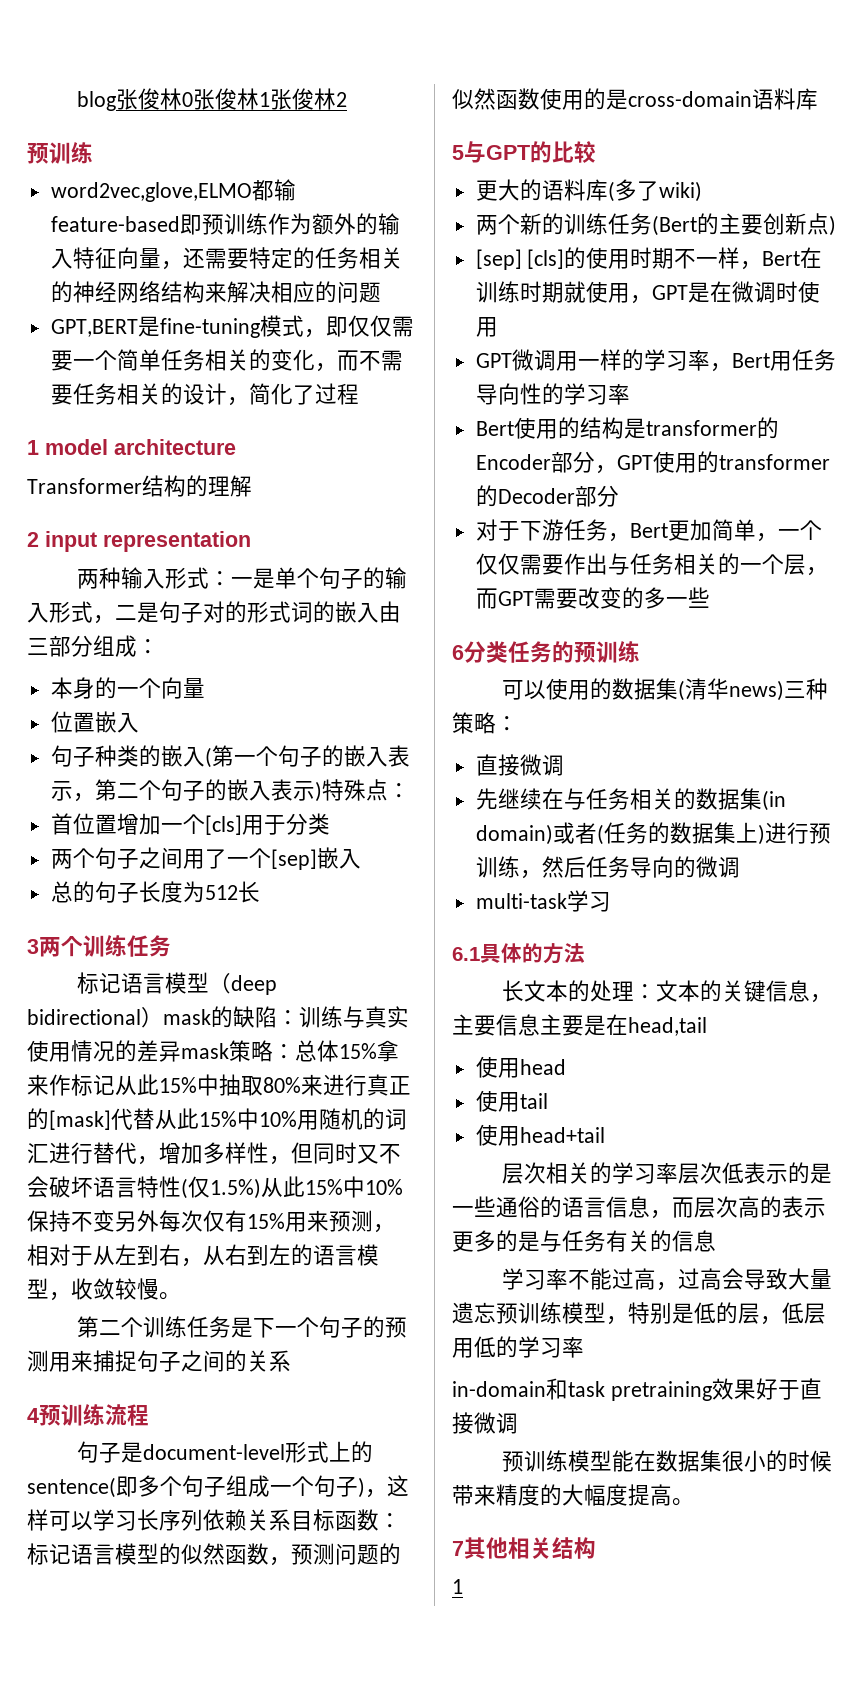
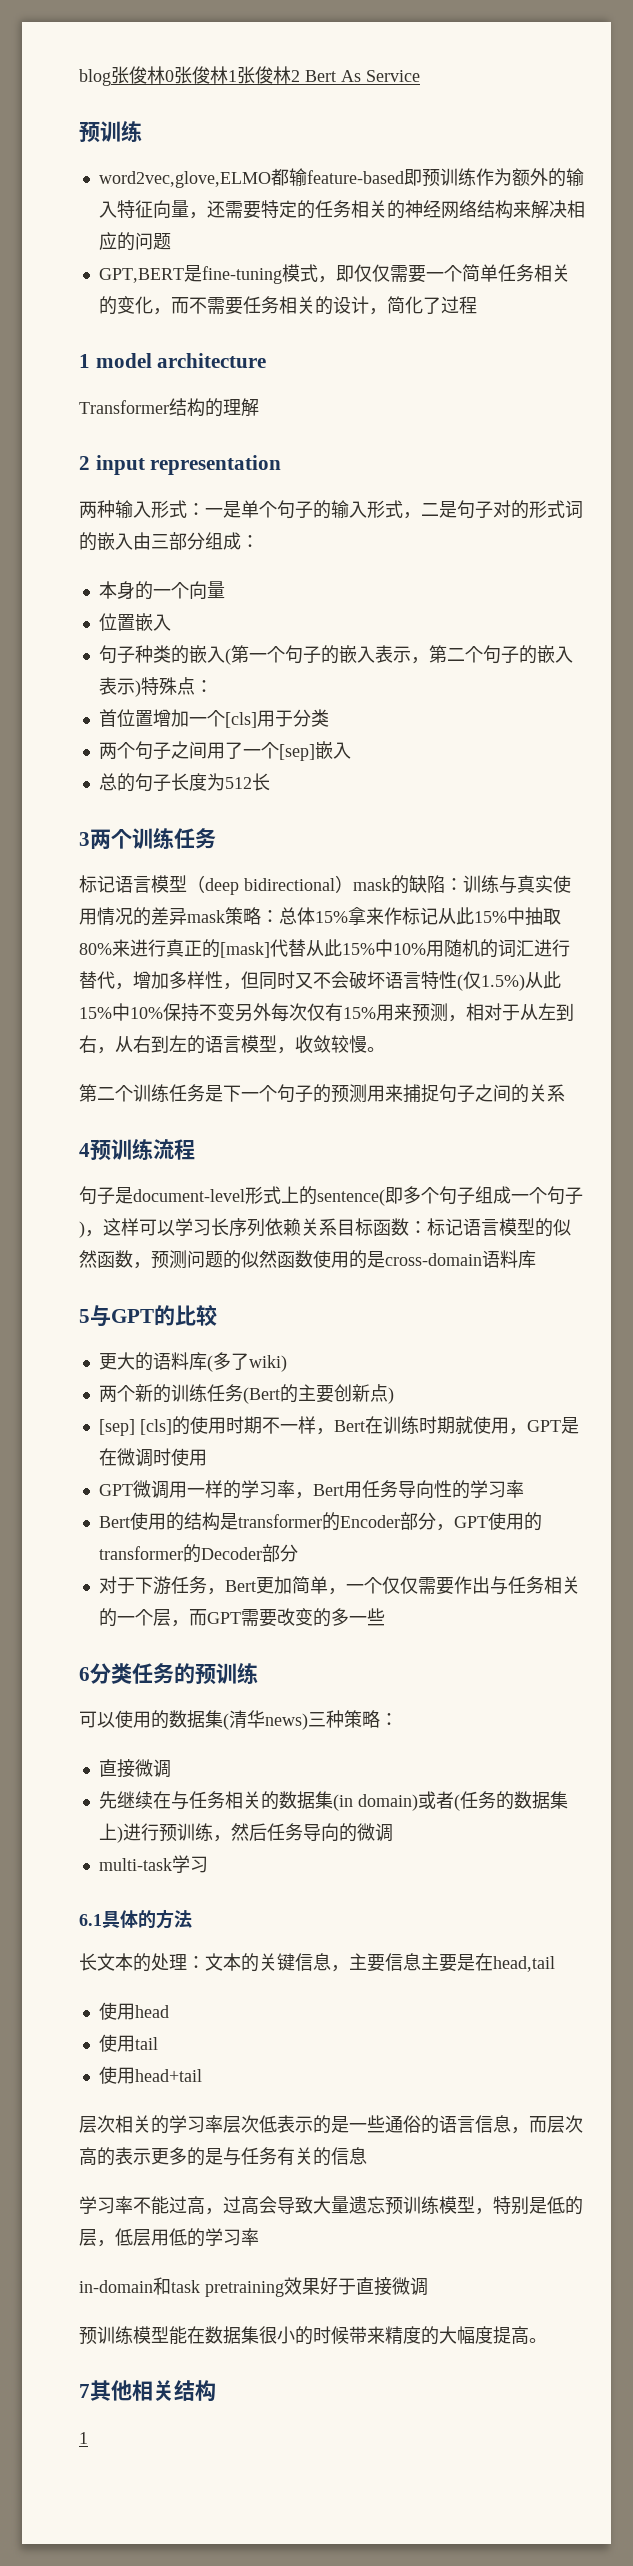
(348, 99) none -> [305,70,420,82] Bert As Service

